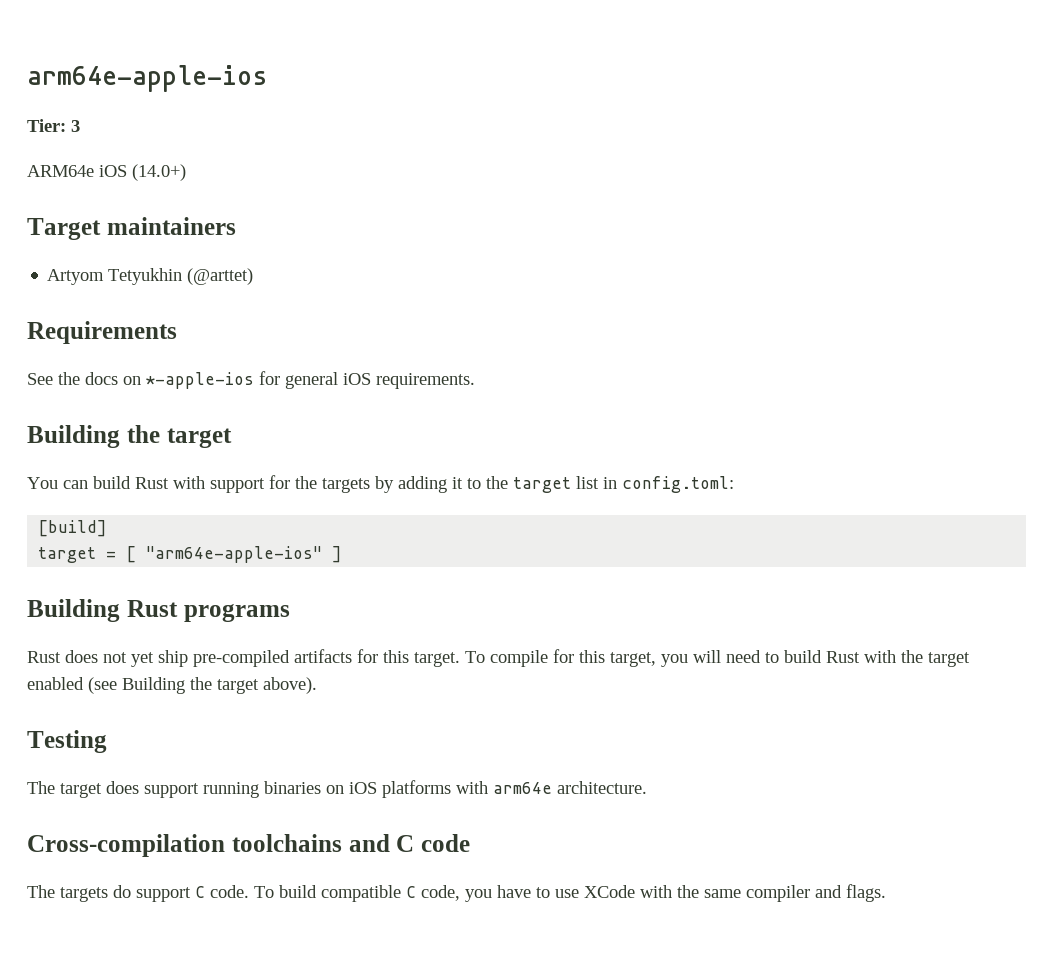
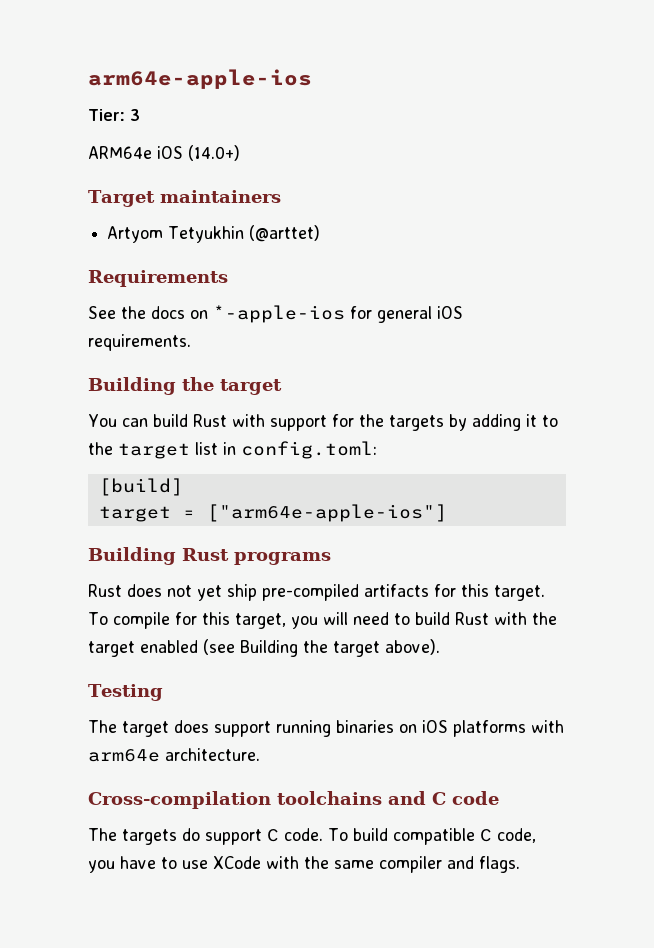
[126,546,343,563] [ "arm64e-apple-ios" ] -> [206,504,447,522] ["arm64e-apple-ios"]

